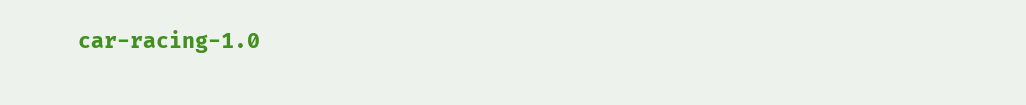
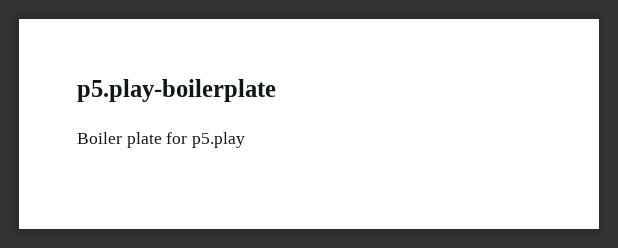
[78,30,260,53] car-racing-1.0 -> [77,79,276,102] [77,132,246,148] p5.play-boilerplate // Boiler plate for p5.play

